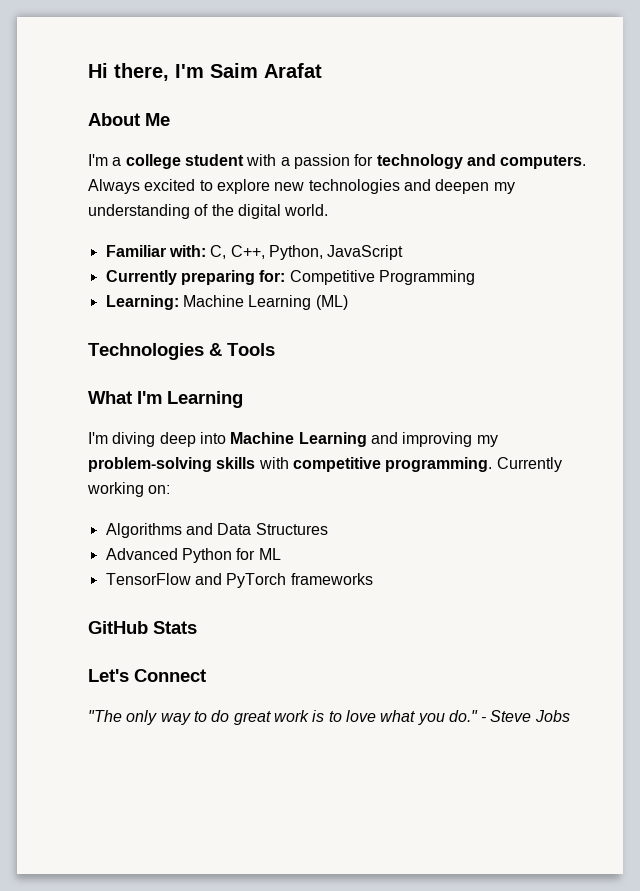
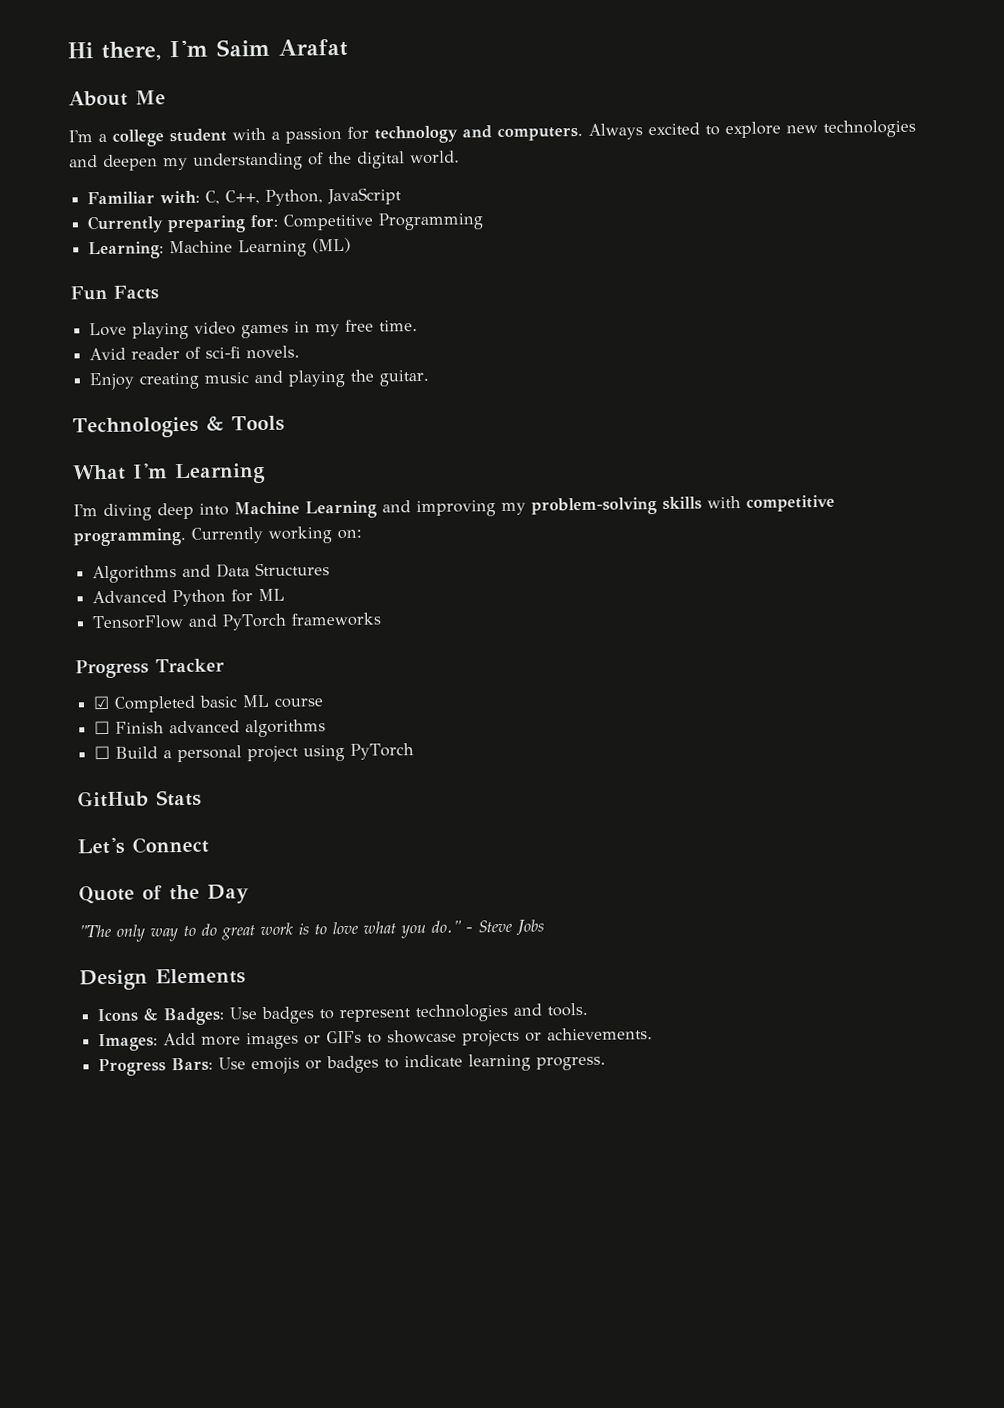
(348, 302) none -> [70,285,159,301] [89,319,419,340] [89,345,301,361] [89,369,430,391] // Fun Facts // Love playing video games in my free time. // Avid reader of sci-fi novels. // Enjoy creating music and playing the guitar.
(373, 579) none -> [75,658,225,679] [93,694,325,713] [94,719,327,738] [94,743,415,763] // Progress Tracker // ☑ Completed basic ML course // ☐ Finish advanced algorithms // ☐ Build a personal project using PyTorch
(206, 675) none -> [78,884,249,905] // Quote of the Day
(570, 716) none -> [79,968,246,991] [97,1002,589,1026] [98,1027,654,1052] [98,1053,607,1077] // Design Elements // Icons & Badges: Use badges to represent technologies and tools. // Images: Add more images or GIFs to showcase projects or achievements. // Progress Bars: Use emojis or badges to indicate learning progress.

